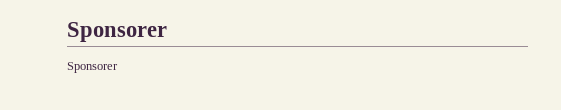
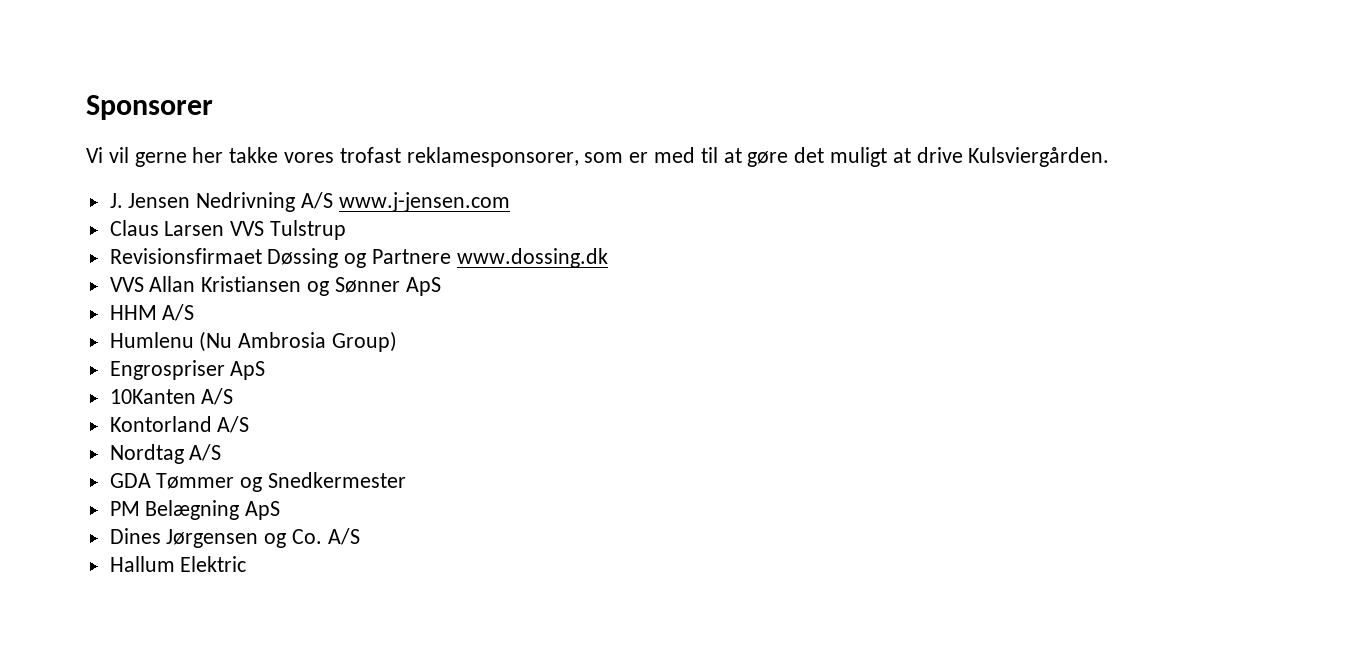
[67,62,118,73] Sponsorer -> [86,147,1110,167] [109,192,510,212] [109,220,347,240] [109,248,608,268] [109,276,441,296] [109,304,195,321] [109,331,398,352] [109,360,266,380] [109,388,234,405] [109,416,250,433] [109,444,222,464] [109,472,407,492] [109,500,281,520] [109,528,360,548] [109,556,247,572] Vi vil gerne her takke vores trofast reklamesponsorer, som er med til at gøre det muligt at drive Kulsviergården. // J. Jensen Nedrivning A/S www.j-jensen.com // Claus Larsen VVS Tulstrup // Revisionsfirmaet Døssing og Partnere www.dossing.dk // VVS Allan Kristiansen og Sønner ApS // HHM A/S // Humlenu (Nu Ambrosia Group) // Engrospriser ApS // 10Kanten A/S // Kontorland A/S // Nordtag A/S // GDA Tømmer og Snedkermester // PM Belægning ApS // Dines Jørgensen og Co. A/S // Hallum Elektric

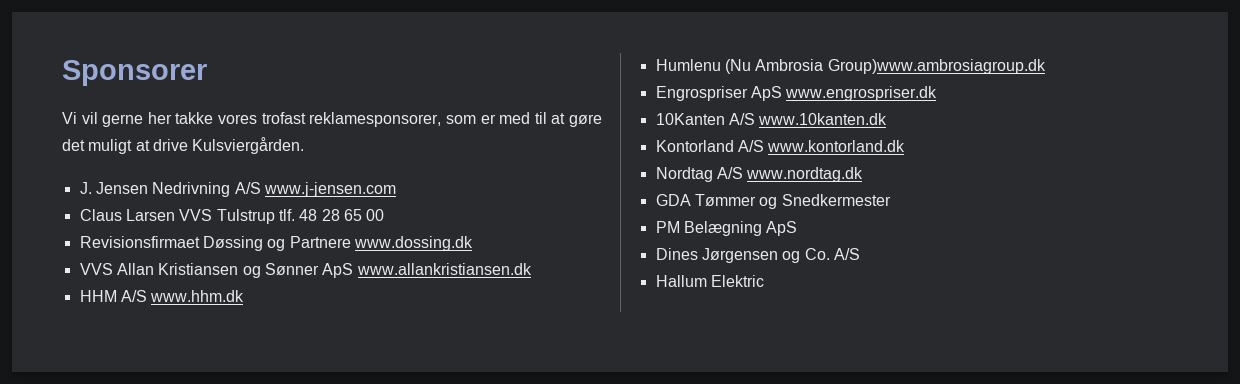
(347, 230) none -> [278,209,385,221] tlf. 48 28 65 00
(441, 286) none -> [356,263,532,275] www.allankristiansen.dk
(195, 312) none -> [150,290,245,302] www.hhm.dk
[332,331,398,352] Group) -> [827,59,1046,74] Group)www.ambrosiagroup.dk
(266, 370) none -> [785,86,938,101] www.engrospriser.dk
(234, 396) none -> [758,113,888,125] www.10kanten.dk
(250, 424) none -> [767,140,906,152] www.kontorland.dk
(222, 452) none -> [746,167,864,182] www.nordtag.dk

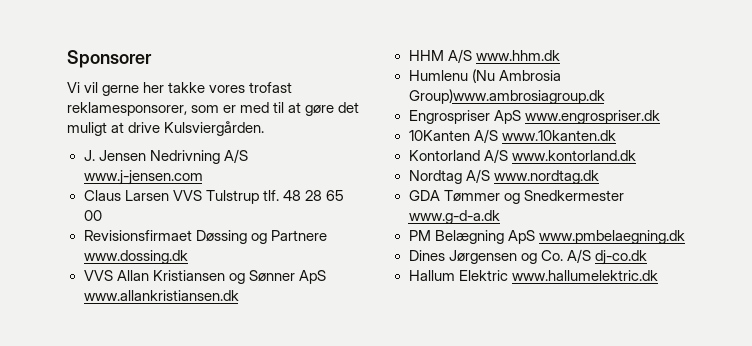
(891, 200) none -> [408,210,500,224] www.g-d-a.dk
(798, 228) none -> [538,230,685,244] www.pmbelaegning.dk
(860, 254) none -> [594,250,647,265] dj-co.dk
(764, 281) none -> [511,270,658,281] www.hallumelektric.dk

